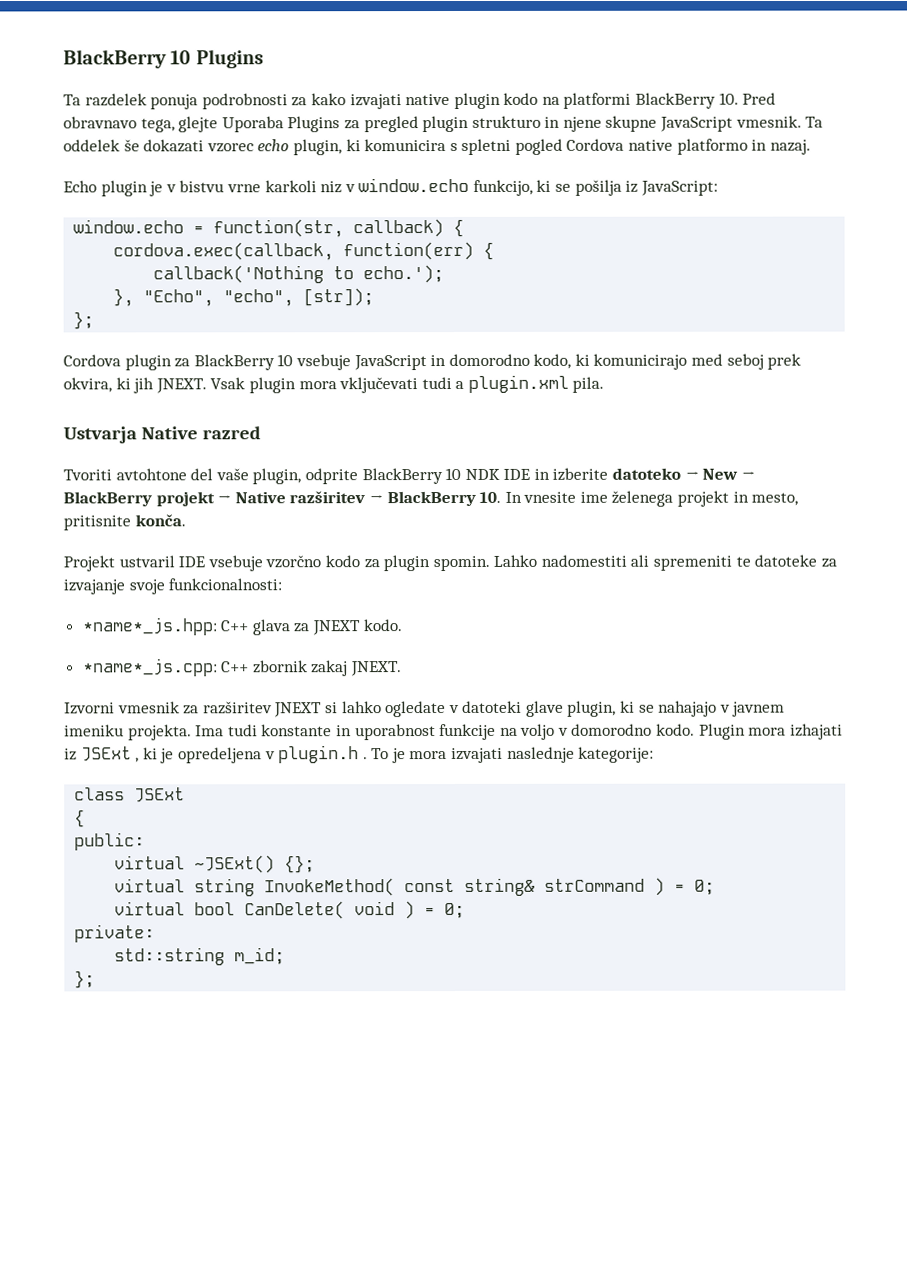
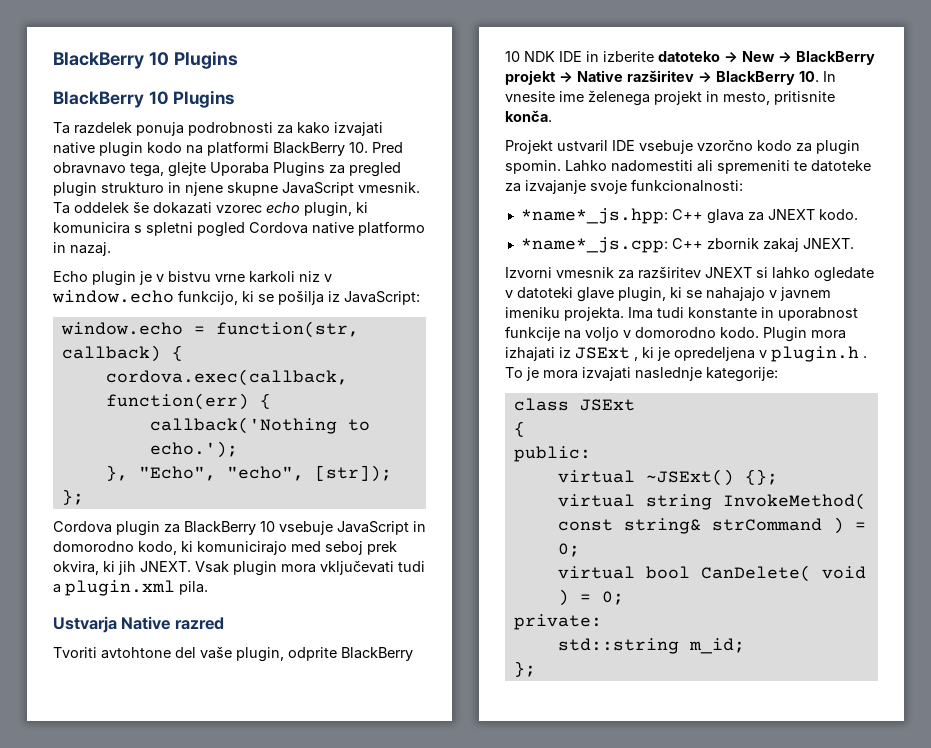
[63,49,264,69] BlackBerry 10 Plugins -> [53,51,238,69] [53,90,235,108] BlackBerry 10 Plugins // BlackBerry 10 Plugins

